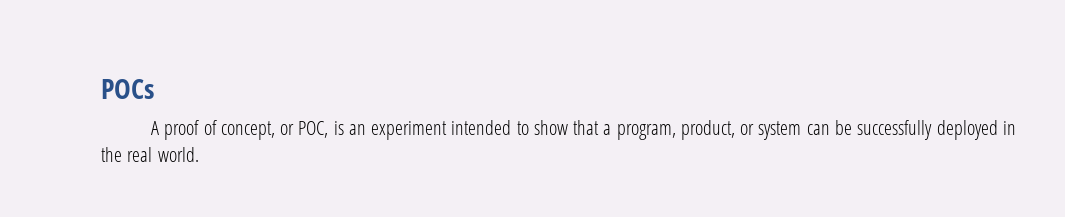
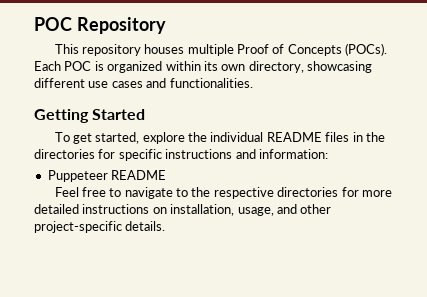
[101,79,154,99] [150,120,1016,140] [101,147,199,162] POCs // A proof of concept, or POC, is an experiment intended to show that a program, product, or system can be successfully deployed in the real world. -> [34,17,166,34] [54,43,388,56] [34,61,372,73] [34,78,253,88] [34,109,146,123] [54,132,385,144] [34,149,328,161] [47,170,167,182] [54,187,392,199] [34,204,332,216] [34,221,166,233] POC Repository // This repository houses multiple Proof of Concepts (POCs). Each POC is organized within its own directory, showcasing different use cases and functionalities. // Getting Started // To get started, explore the individual README files in the directories for specific instructions and information: // Puppeteer README // Feel free to navigate to the respective directories for more detailed instructions on installation, usage, and other project-specific details.

